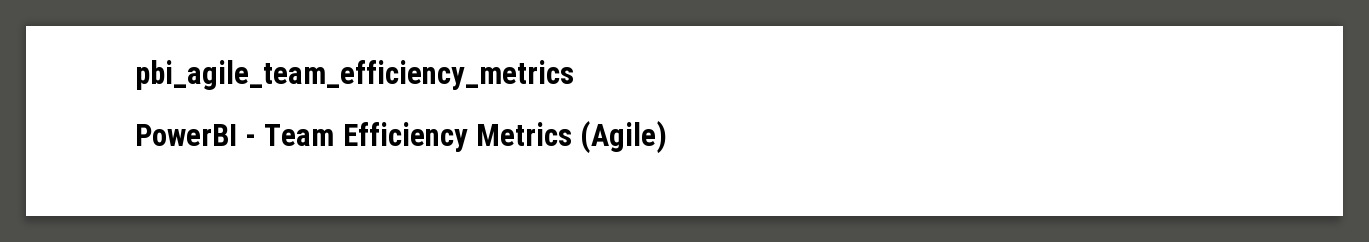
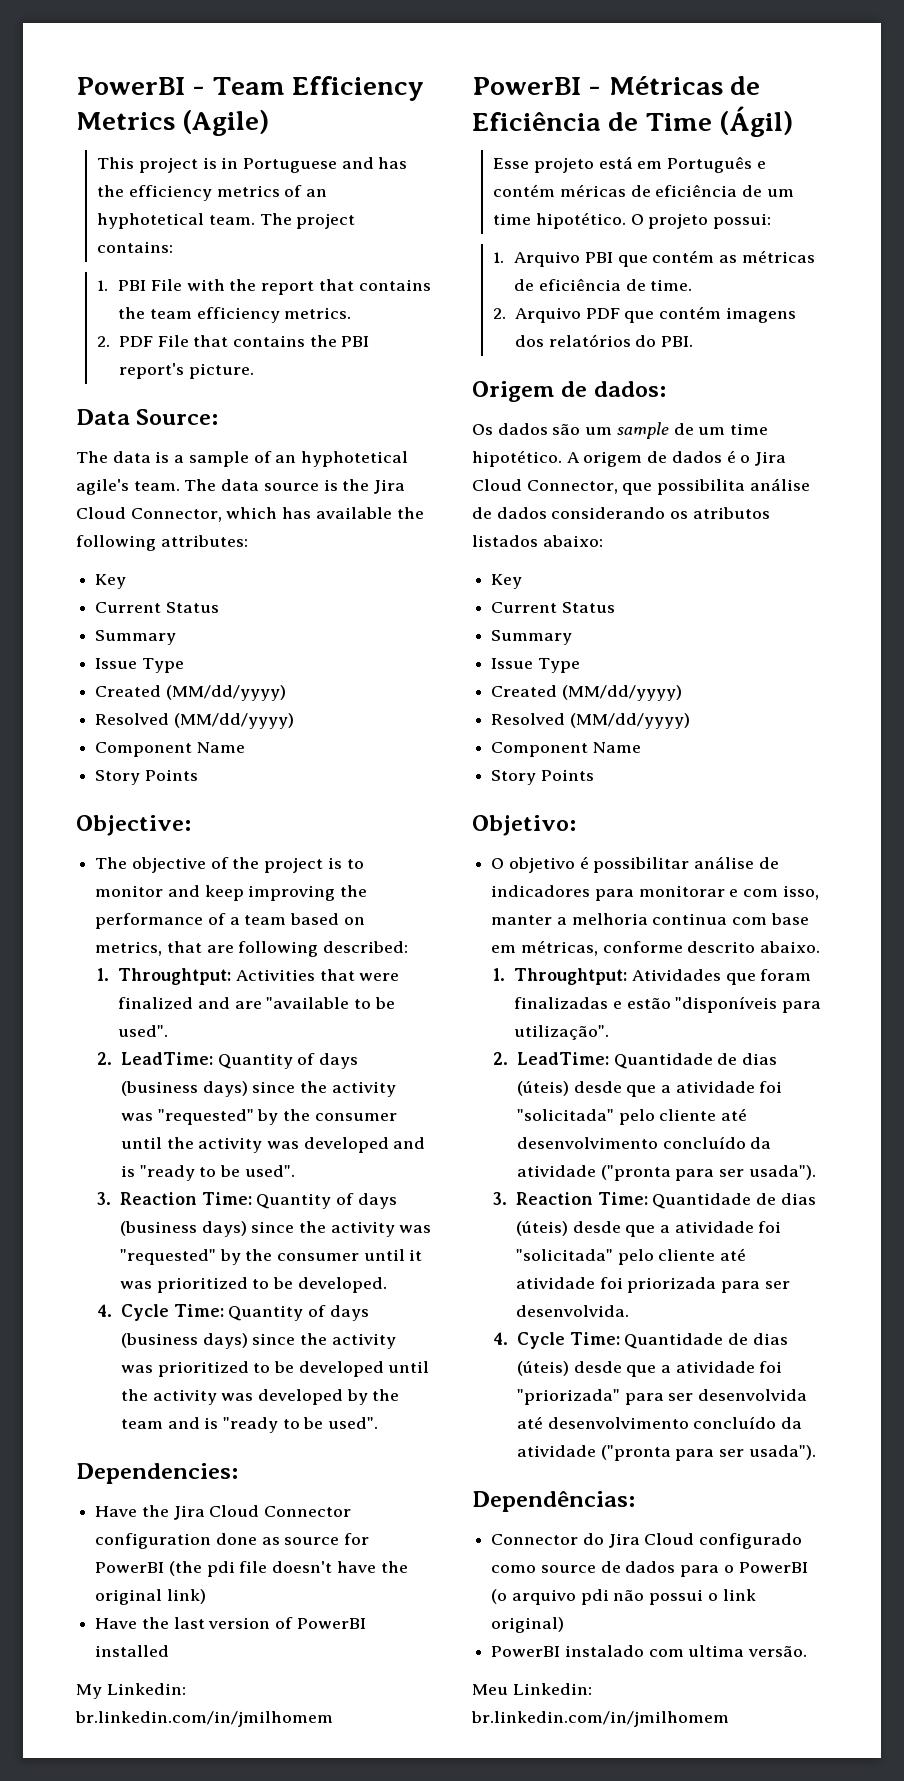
[135,60,574,90] pbi_agile_team_efficiency_metrics // -> (76, 86) none
(668, 137) none -> [97,157,408,173] [97,185,327,201] [97,213,356,229] [97,241,174,253] [97,279,431,295] [118,307,352,323] [97,335,370,347] [118,363,254,379] [76,409,219,425] [76,451,409,467] [76,479,406,495] [76,507,424,522] [76,535,248,551] [95,574,127,589] [95,602,219,613] [95,630,177,645] [95,658,184,673] [95,685,286,701] [95,713,294,729] [95,742,245,757] [95,769,198,785] [76,815,191,836] [95,857,364,873] [95,885,368,901] [95,913,365,929] [95,941,409,957] [97,968,400,985] [118,997,395,1009] [118,1025,169,1037] [97,1052,359,1069] [120,1081,396,1097] [120,1109,397,1125] [120,1137,426,1153] [120,1165,295,1181] [97,1192,397,1209] [119,1221,432,1237] [119,1249,423,1265] [119,1277,387,1293] [97,1304,369,1321] [120,1333,396,1349] [120,1361,430,1377] [120,1389,400,1405] [120,1417,379,1433] [76,1463,238,1484] [95,1505,352,1520] [95,1533,370,1549] [95,1561,408,1577] [95,1589,206,1605] [95,1617,366,1629] [95,1645,170,1657] [76,1683,186,1699] [75,1711,333,1727] [472,76,761,95] [472,106,794,137] [493,156,766,173] [493,184,794,197] [493,212,771,229] [493,250,815,267] [514,278,693,291] [493,306,796,323] [514,334,694,347] [472,381,666,402] [472,422,769,439] [472,450,787,467] [472,478,810,495] [472,507,770,519] [472,535,603,547] [491,574,523,589] [491,602,615,613] [491,630,573,645] [491,658,580,673] [491,685,682,701] [491,713,690,729] [491,742,641,757] [491,769,594,785] [472,815,576,836] [491,856,779,873] [491,885,819,901] [491,913,809,925] [491,940,821,956] [493,968,812,985] [514,996,822,1013] [514,1025,610,1040] [493,1052,778,1069] [516,1081,783,1097] [516,1108,748,1125] [516,1136,772,1149] [516,1165,816,1181] [493,1192,816,1209] [515,1221,782,1237] [515,1248,747,1265] [515,1277,790,1293] [515,1305,629,1317] [493,1332,788,1349] [516,1361,783,1377] [516,1389,808,1405] [516,1416,803,1429] [516,1445,816,1461] [472,1491,635,1512] [491,1533,803,1549] [491,1561,808,1577] [491,1589,756,1605] [491,1617,565,1633] [491,1645,808,1657] [472,1683,592,1695] [471,1711,729,1727] // This project is in Portuguese and has the efficiency metrics of an hyphotetical team. The project contains: // 1. PBI File with the report that contains the team efficiency metrics. // 2. PDF File that contains the PBI report's picture. // Data Source: // The data is a sample of an hyphotetical agile's team. The data source is the Jira Cloud Connector, which has available the following attributes: // Key // Current Status // Summary // Issue Type // Created (MM/dd/yyyy) // Resolved (MM/dd/yyyy) // Component Name // Story Points // Objective: // The objective of the project is to monitor and keep improving the performance of a team based on metrics, that are following described: // 1. Throughtput: Activities that were finalized and are "available to be used". // 2. LeadTime: Quantity of days (business days) since the activity was "requested" by the consumer until the activity was developed and is "ready to be used". // 3. Reaction Time: Quantity of days (business days) since the activity was "requested" by the consumer until it was prioritized to be developed. // 4. Cycle Time: Quantity of days (business days) since the activity was prioritized to be developed until the activity was developed by the team and is "ready to be used". // Dependencies: // Have the Jira Cloud Connector configuration done as source for PowerBI (the pdi file doesn't have the original link) // Have the last version of PowerBI installed // My Linkedin: br.linkedin.com/in/jmilhomem // PowerBI - Métricas de Eficiência de Time (Ágil) // Esse projeto está em Português e contém méricas de eficiência de um time hipotético. O projeto possui: // 1. Arquivo PBI que contém as métricas de eficiência de time. // 2. Arquivo PDF que contém imagens dos relatórios do PBI. // Origem de dados: // Os dados são um sample de um time hipotético. A origem de dados é o Jira Cloud Connector, que possibilita análise de dados considerando os atributos listados abaixo: // Key // Current Status // Summary // Issue Type // Created (MM/dd/yyyy) // Resolved (MM/dd/yyyy) // Component Name // Story Points // Objetivo: // O objetivo é possibilitar análise de indicadores para monitorar e com isso, manter a melhoria continua com base em métricas, conforme descrito abaixo. // 1. Throughtput: Atividades que foram finalizadas e estão "disponíveis para utilização". // 2. LeadTime: Quantidade de dias (úteis) desde que a atividade foi "solicitada" pelo cliente até desenvolvimento concluído da atividade ("pronta para ser usada"). // 3. Reaction Time: Quantidade de dias (úteis) desde que a atividade foi "solicitada" pelo cliente até atividade foi priorizada para ser desenvolvida. // 4. Cycle Time: Quantidade de dias (úteis) desde que a atividade foi "priorizada" para ser desenvolvida até desenvolvimento concluído da atividade ("pronta para ser usada"). // Dependências: // Connector do Jira Cloud configurado como source de dados para o PowerBI (o arquivo pdi não possui o link original) // PowerBI instalado com ultima versão. // Meu Linkedin: br.linkedin.com/in/jmilhomem

